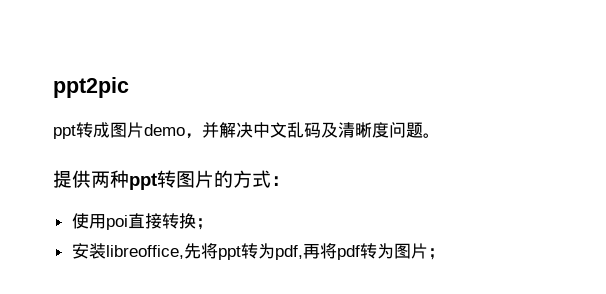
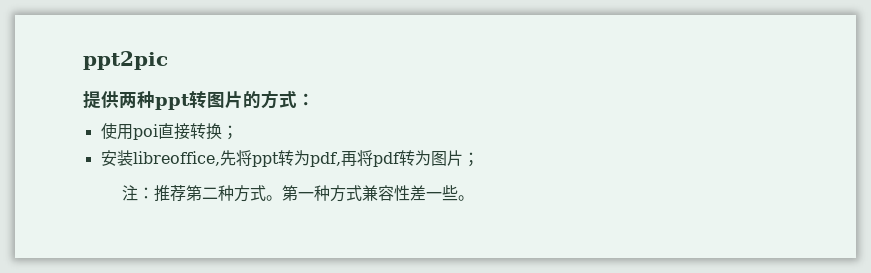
[53,122,440,139] // ppt转成图片demo，并解决中文乱码及清晰度问题。 -> (168, 60) none
(445, 254) none -> [122,185,475,202] // 注：推荐第二种方式。第一种方式兼容性差一些。

